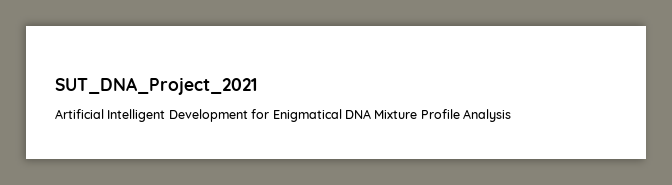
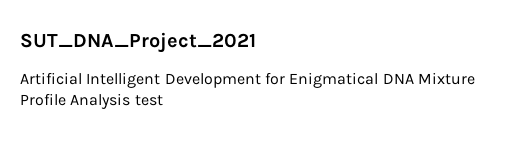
(511, 115) none -> [134,95,163,106] test

